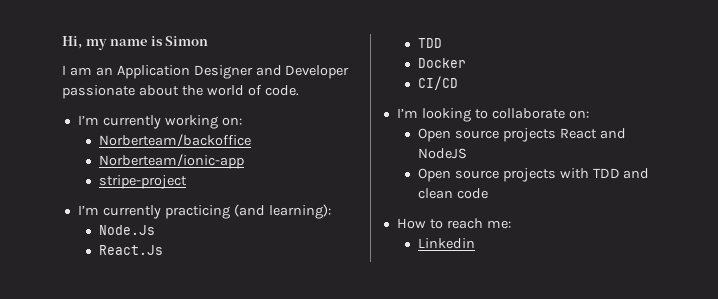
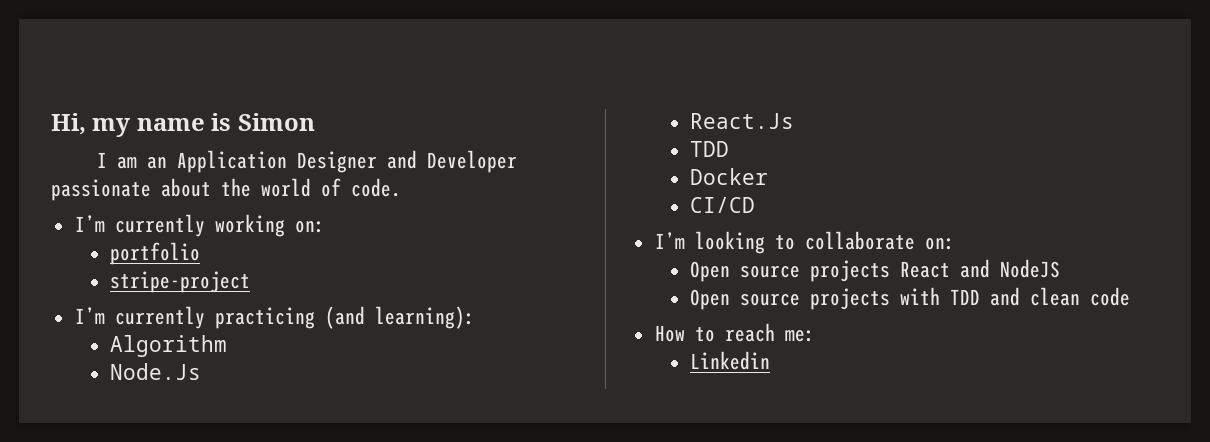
[98,134,251,147] [98,154,244,169] Norberteam/backoffice // Norberteam/ionic-app -> [110,242,201,265] portfolio
(331, 211) none -> [110,335,228,357] // Algorithm

